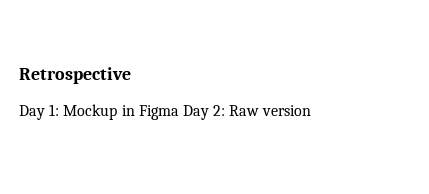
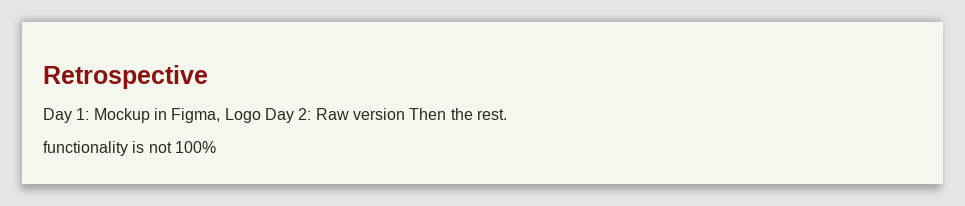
[138,105,179,120] Figma -> [171,108,261,123] Figma, Logo
(312, 110) none -> [409,108,507,120] [43,141,216,156] Then the rest. // functionality is not 100%

